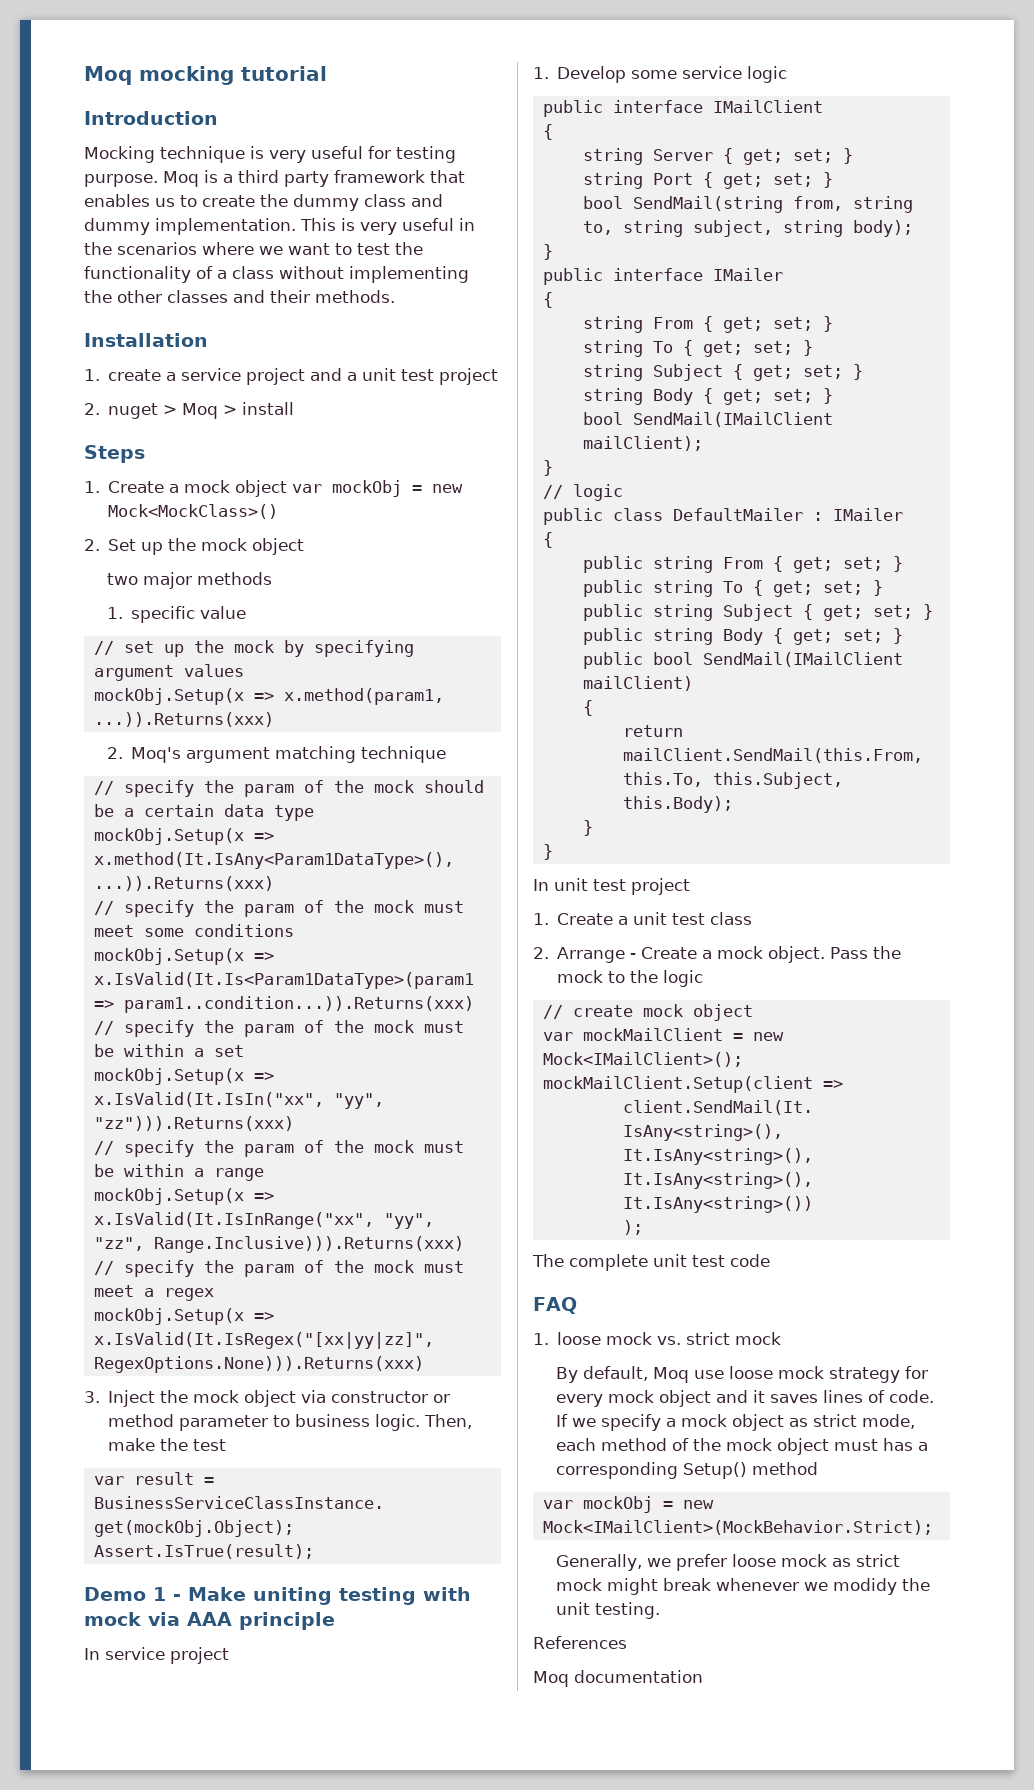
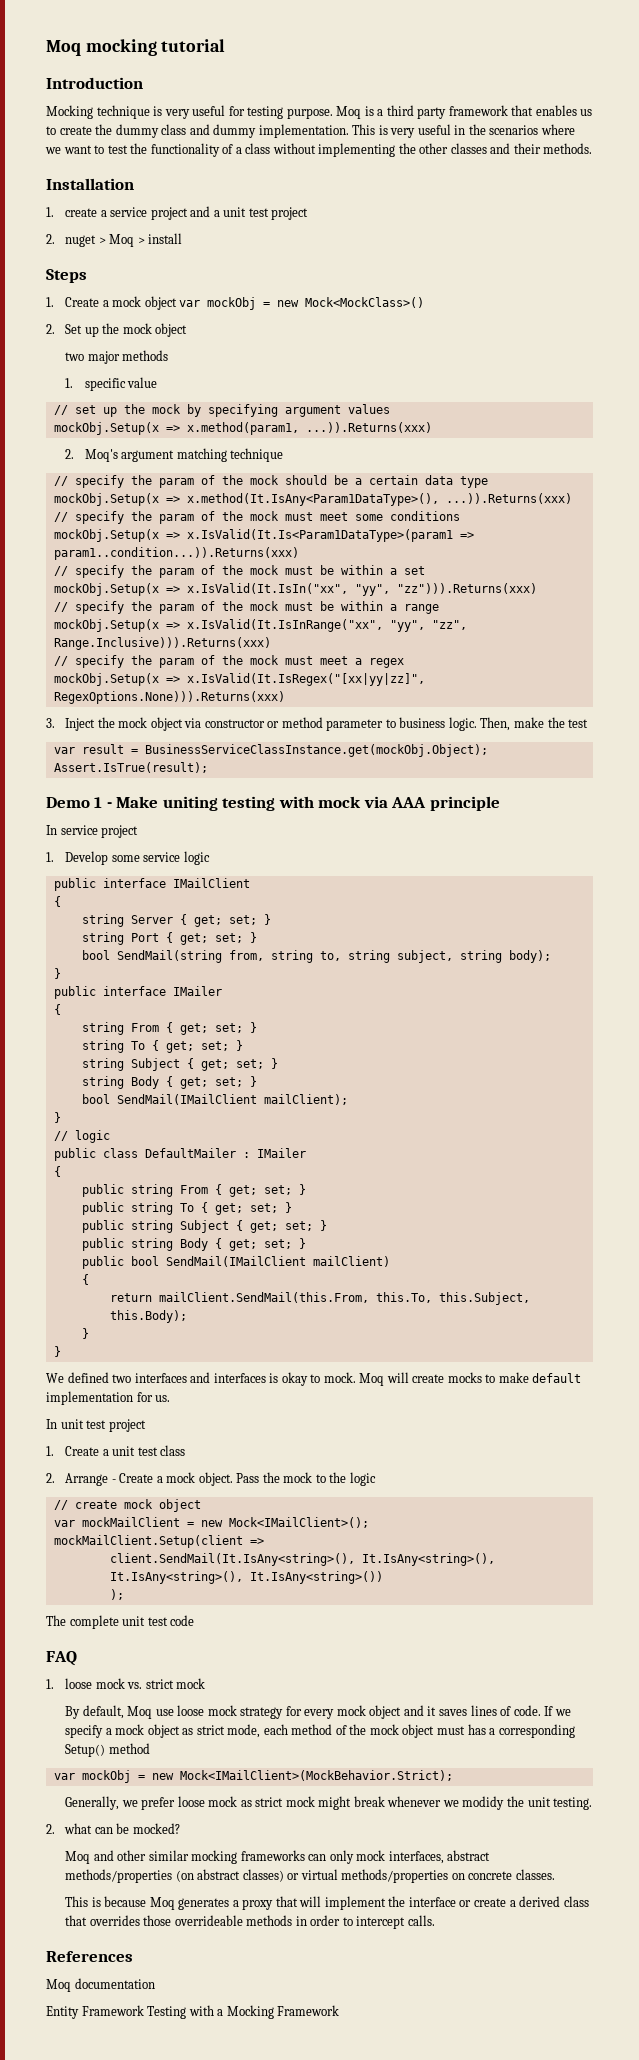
(553, 852) none -> [46,1372,582,1386] [46,1391,171,1405] // We defined two interfaces and interfaces is okay to mock. Moq will create mocks to make default implementation for us.
[533,1636,627,1649] [533,1670,703,1687] References // Moq documentation -> [46,1823,180,1834] [65,1850,491,1864] [65,1869,555,1883] [65,1896,589,1910] [65,1915,435,1929] [46,1951,133,1962] [46,1978,155,1992] [46,2005,340,2019] 2. what can be mocked? // Moq and other similar mocking frameworks can only mock interfaces, abstract methods/properties (on abstract classes) or virtual methods/properties on concrete classes. // This is because Moq generates a proxy that will implement the interface or create a derived class that overrides those overrideable methods in order to intercept calls. // References // Moq documentation // Entity Framework Testing with a Mocking Framework

